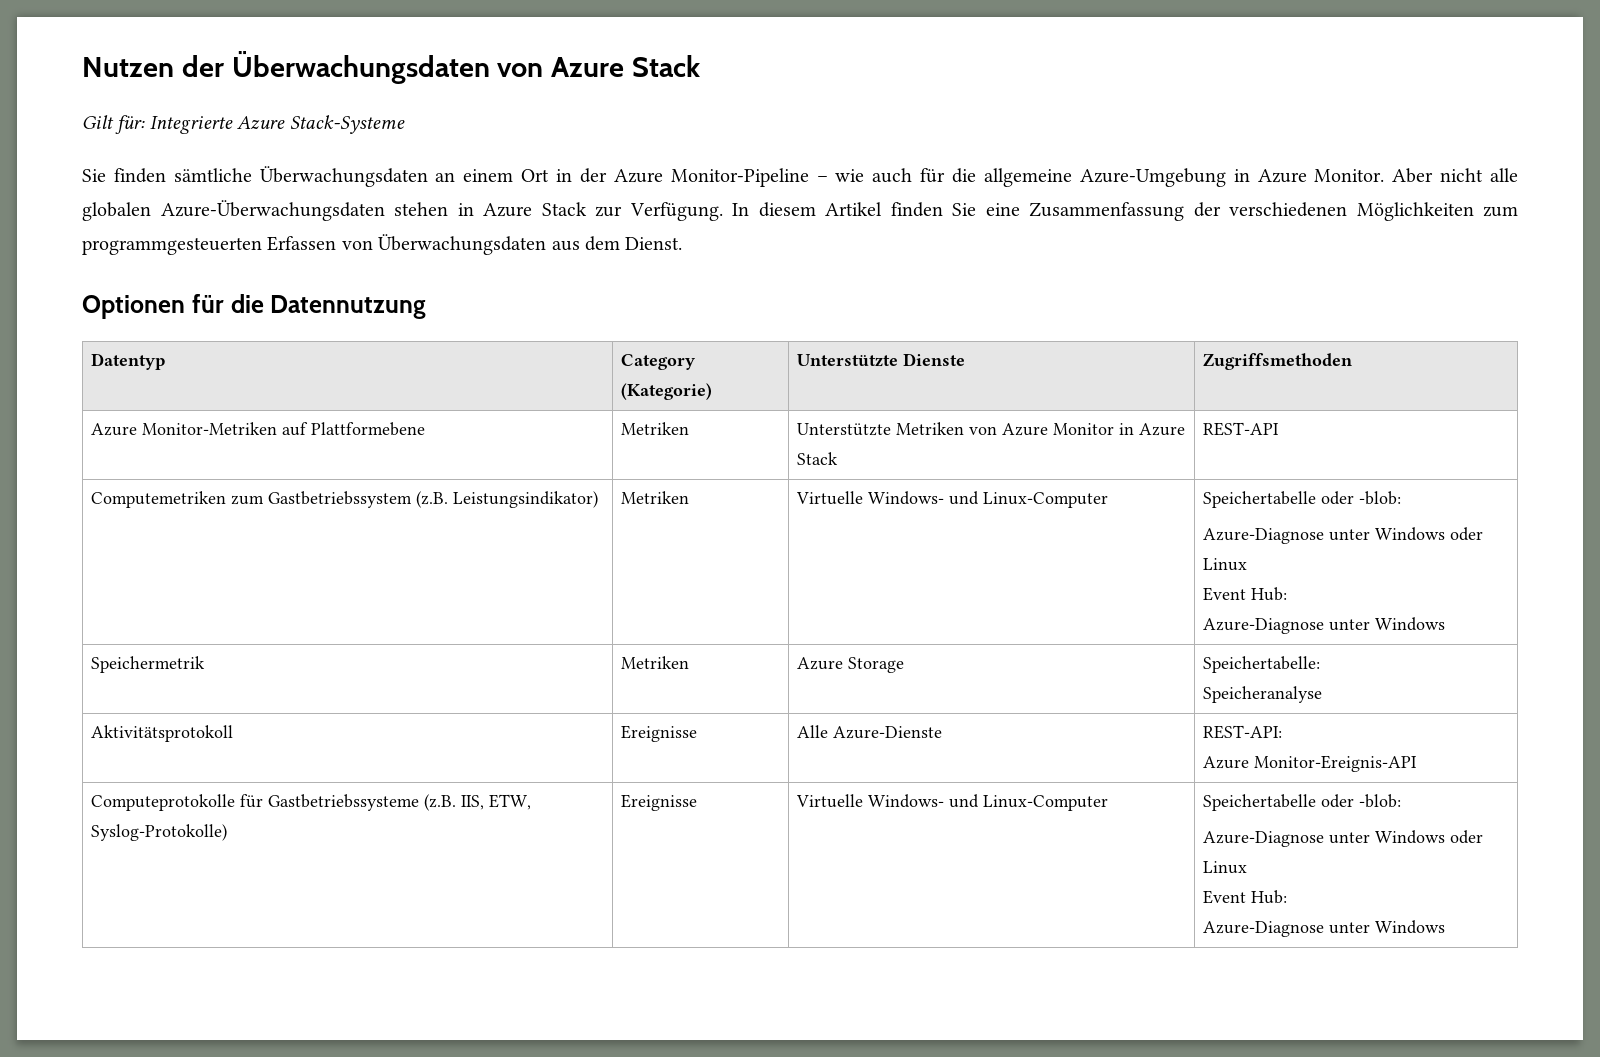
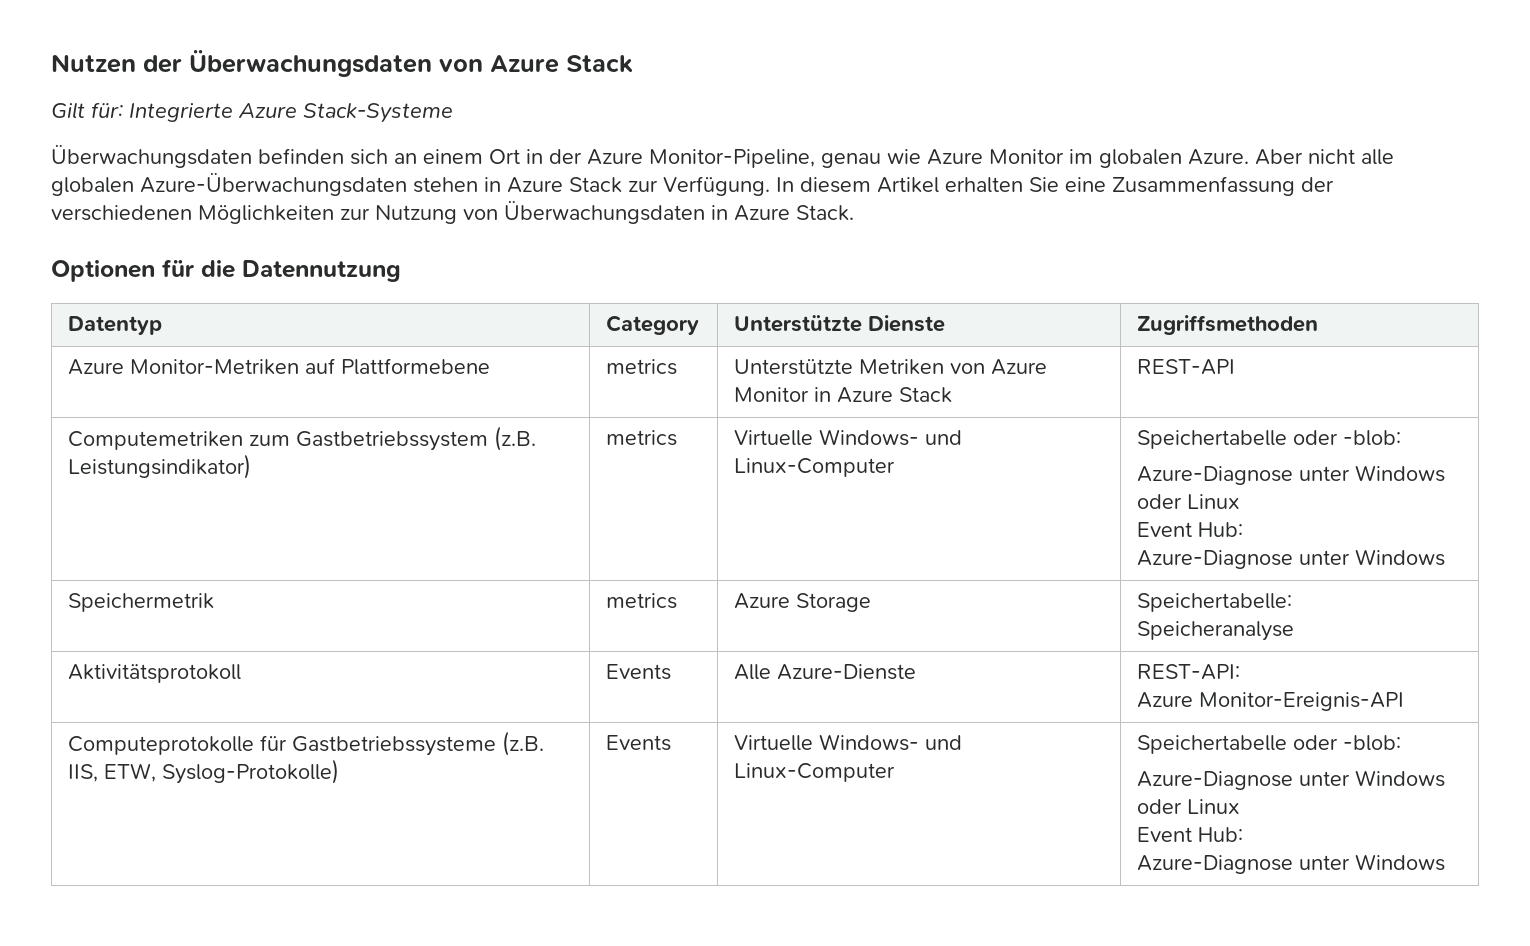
[82,166,428,187] Sie finden sämtliche Überwachungsdaten -> [51,144,388,168] Überwachungsdaten befinden sich
[670,168,1385,187] Monitor-Pipeline – wie auch für die allgemeine Azure-Umgebung in Azure Monitor. -> [649,149,1249,168] Monitor-Pipeline, genau wie Azure Monitor im globalen Azure.
[890,202,943,217] finden -> [945,177,1023,193] erhalten
[1483,206,1518,217] [82,234,683,255] zum programmgesteuerten Erfassen von Überwachungsdaten aus dem Dienst. -> [340,200,854,224] zur Nutzung von Überwachungsdaten in Azure Stack.
[621,383,713,400] (Kategorie) -> (699, 325) none
[621,422,690,435] Metriken -> [605,359,677,375] metrics
[621,491,690,504] Metriken -> [605,430,677,446] metrics
[621,656,690,669] Metriken -> [605,593,677,609] metrics
[621,725,698,742] Ereignisse -> [605,664,671,680] Events
[621,794,698,811] Ereignisse -> [605,735,671,751] Events

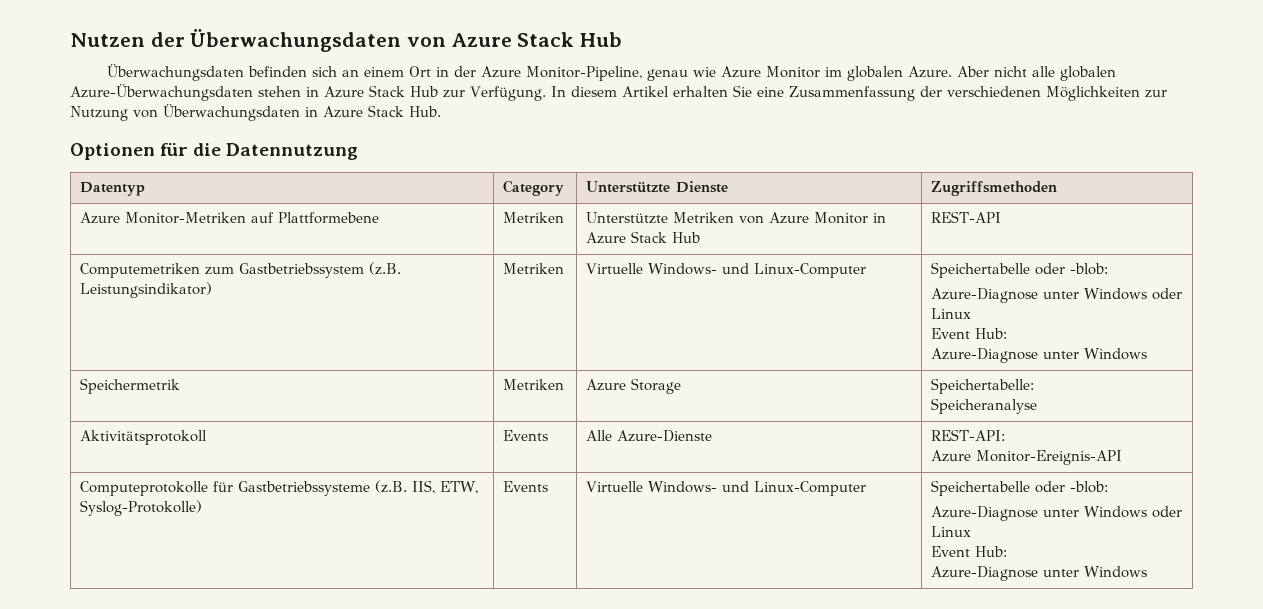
[51,102,453,123] // Gilt für: Integrierte Azure Stack-Systeme -> [580,32,623,47] Hub
(622, 185) none -> [410,86,438,97] Hub
[796,205,854,221] Stack. -> [368,105,441,117] Stack Hub.
[605,359,677,375] metrics -> [503,212,565,223] Metriken
(952, 395) none -> [672,232,701,243] Hub
[605,430,677,446] metrics -> [503,263,565,274] Metriken
[605,593,677,609] metrics -> [503,379,565,390] Metriken

